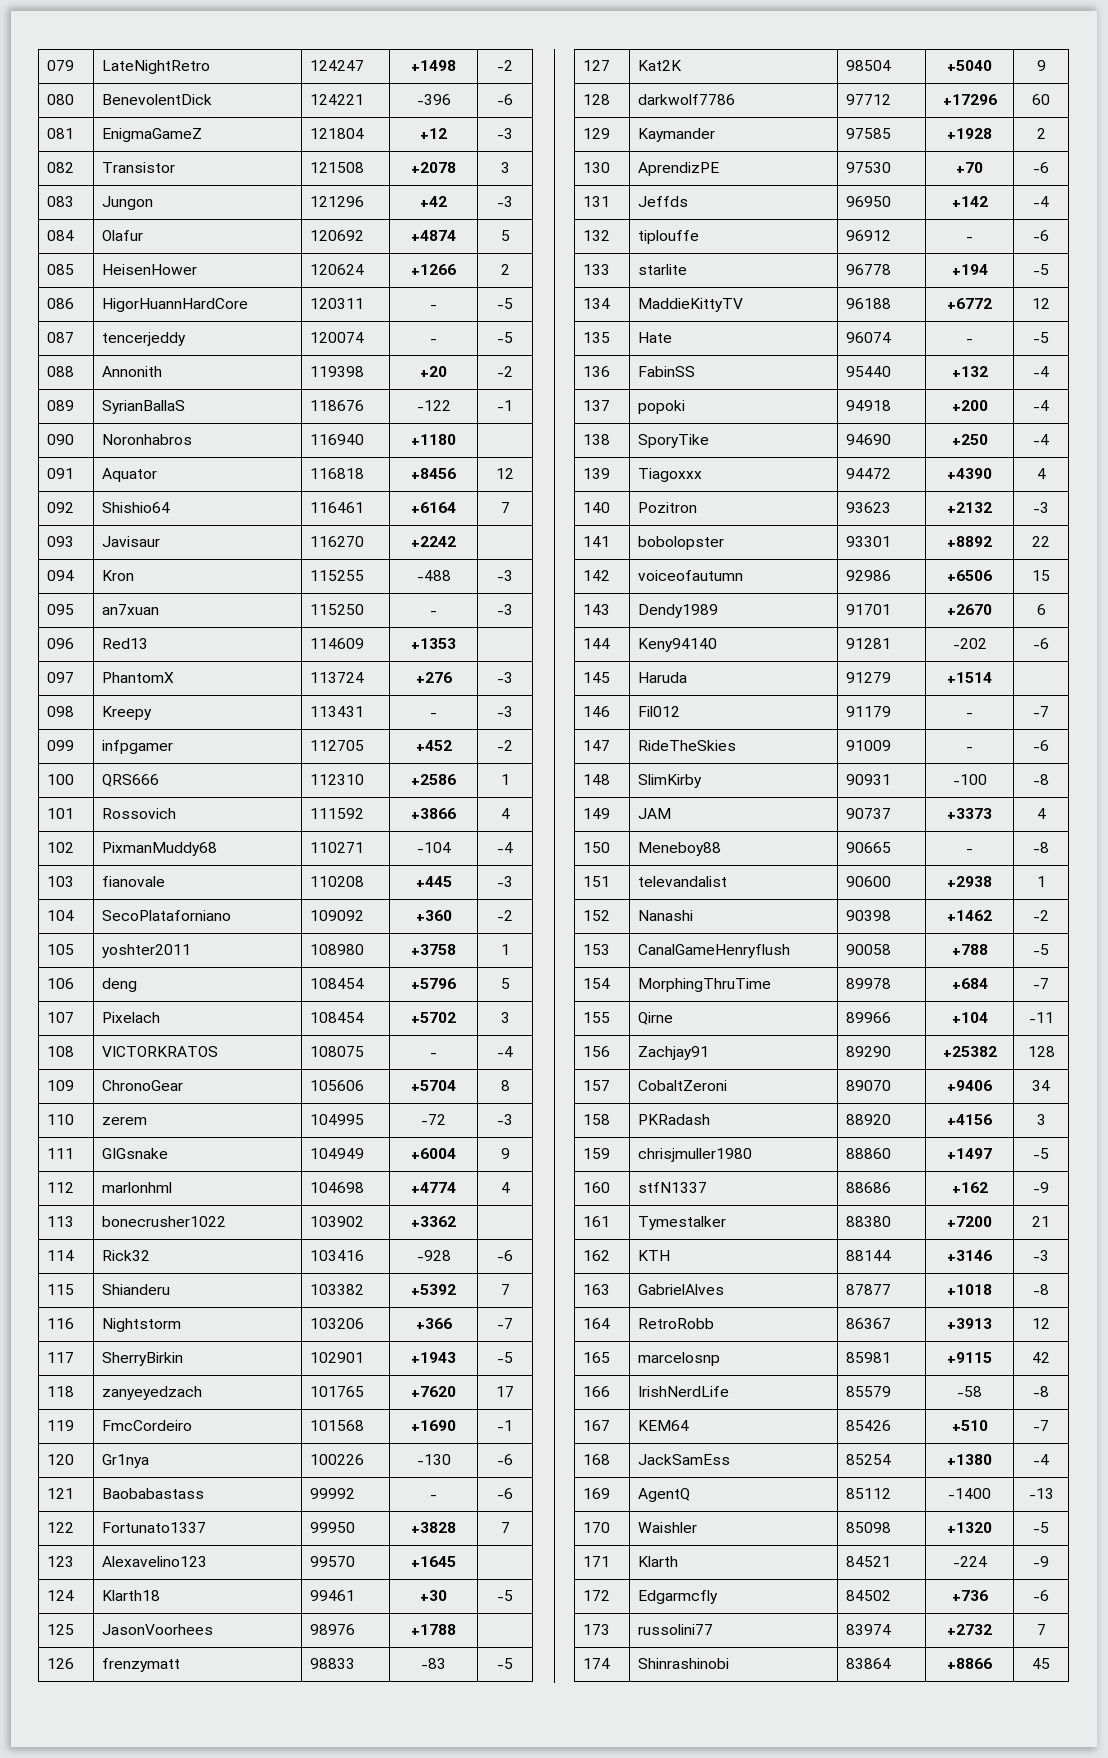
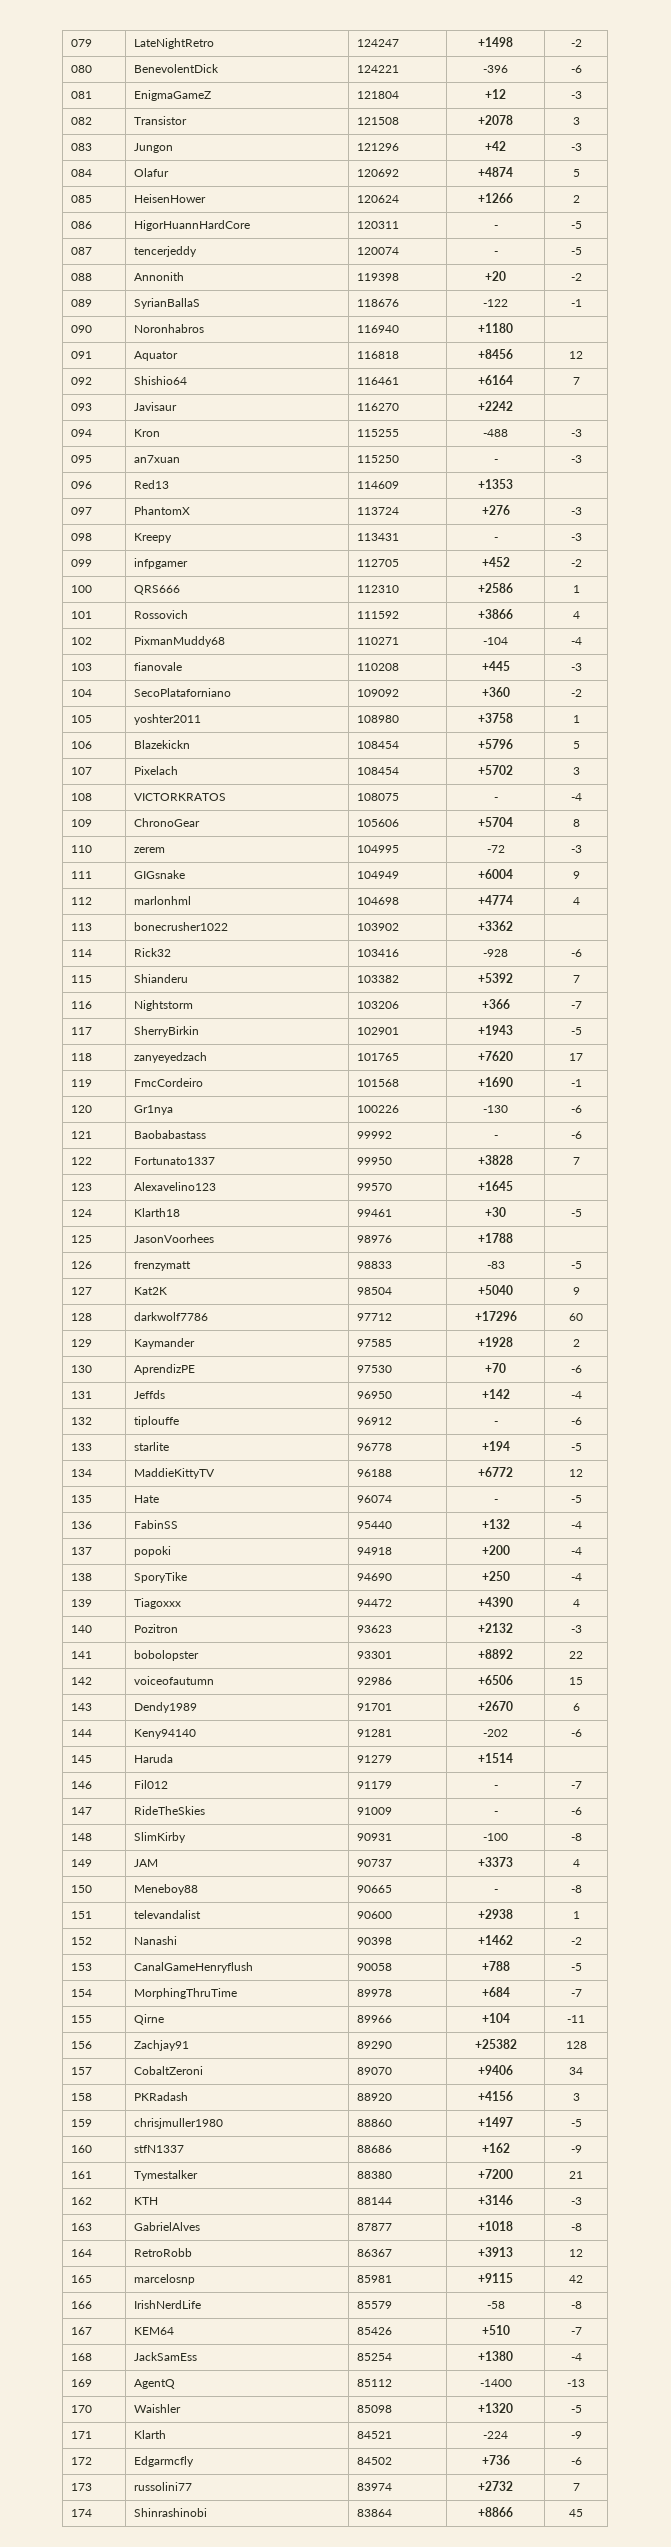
[101,978,137,992] deng -> [133,740,190,749] Blazekickn

